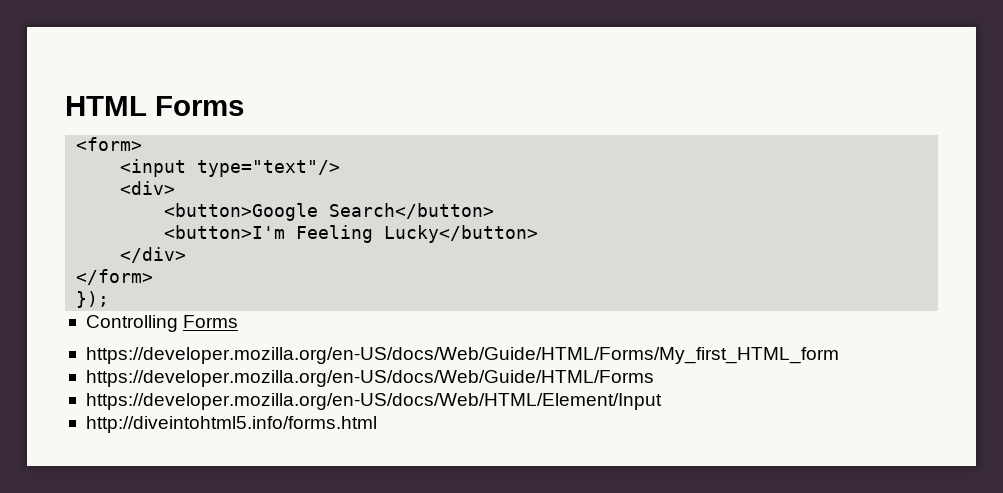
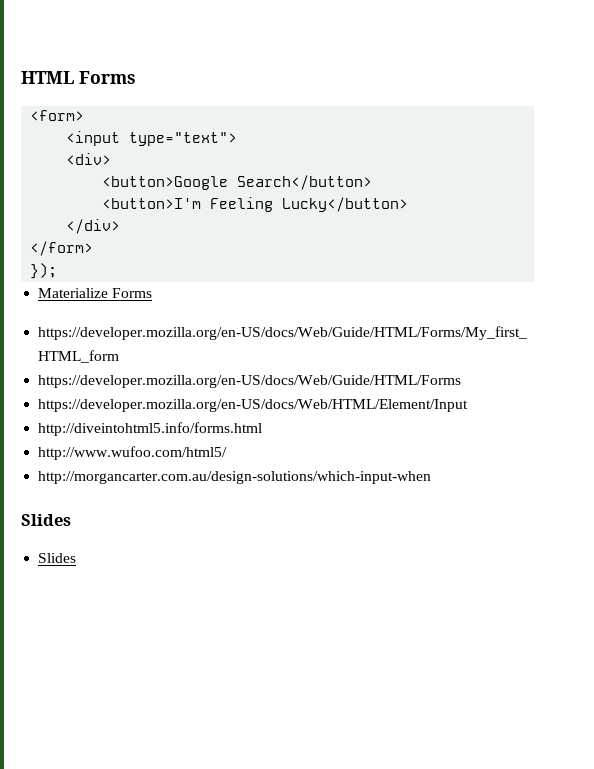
[197,160,341,177] type="text"/> -> [129,132,238,146] type="text">
[85,315,178,332] Controlling -> [38,288,109,298] Materialize
(377, 424) none -> [38,446,228,460] [38,471,432,484] [21,514,71,526] [38,553,77,563] // http://www.wufoo.com/html5/ // http://morgancarter.com.au/design-solutions/which-input-when // Slides // Slides

